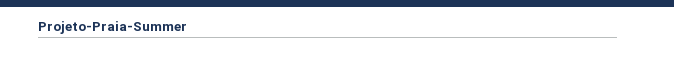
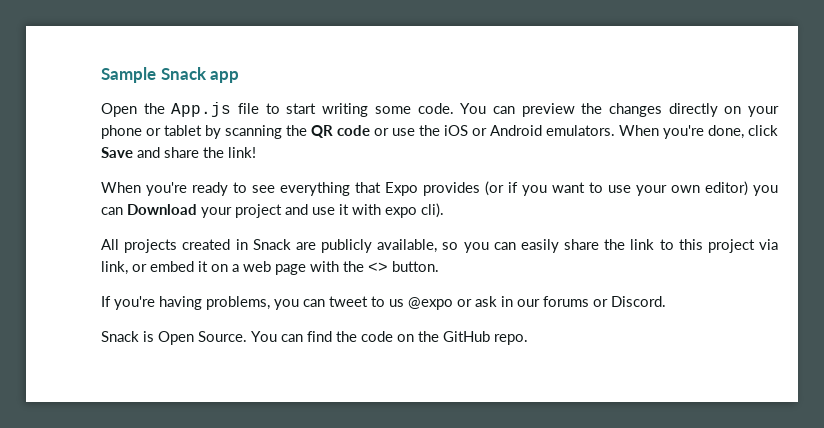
[38,21,187,34] Projeto-Praia-Summer -> [101,67,240,83] [101,102,779,117] [101,125,778,139] [101,147,256,158] [101,181,778,196] [101,203,444,218] [101,239,778,253] [101,261,439,275] [101,296,666,310] [101,331,528,345] Sample Snack app // Open the App.js file to start writing some code. You can preview the changes directly on your phone or tablet by scanning the QR code or use the iOS or Android emulators. When you're done, click Save and share the link! // When you're ready to see everything that Expo provides (or if you want to use your own editor) you can Download your project and use it with expo cli). // All projects created in Snack are publicly available, so you can easily share the link to this project via link, or embed it on a web page with the <> button. // If you're having problems, you can tweet to us @expo or ask in our forums or Discord. // Snack is Open Source. You can find the code on the GitHub repo.

